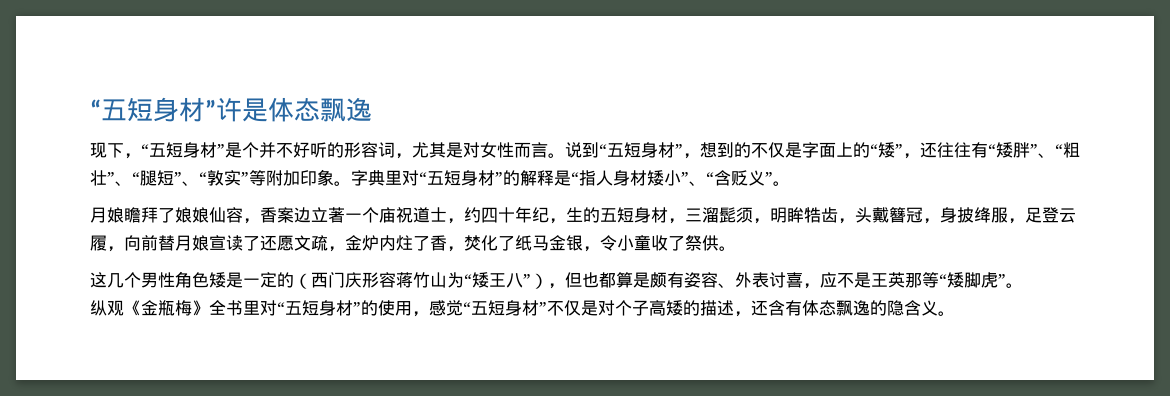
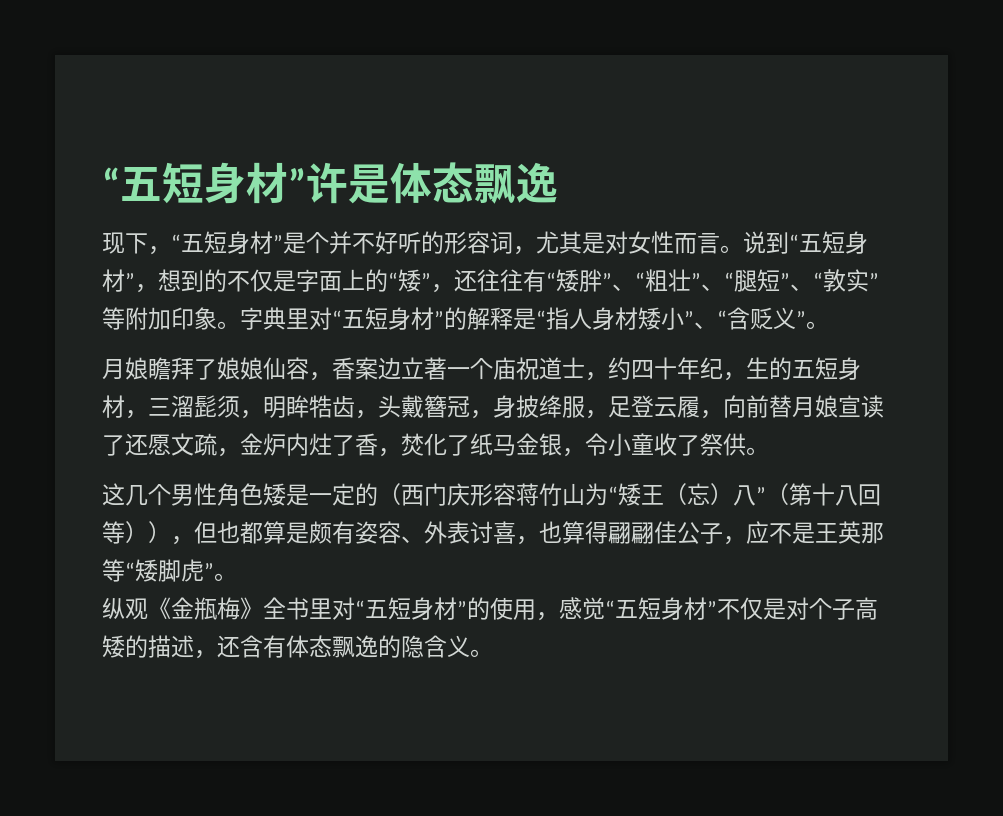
[506,272,531,288] 八” -> [664,483,881,506] [102,521,148,544] （忘）八”（第十八回等）
(820, 286) none -> [539,521,746,545] 也算得翩翩佳公子，

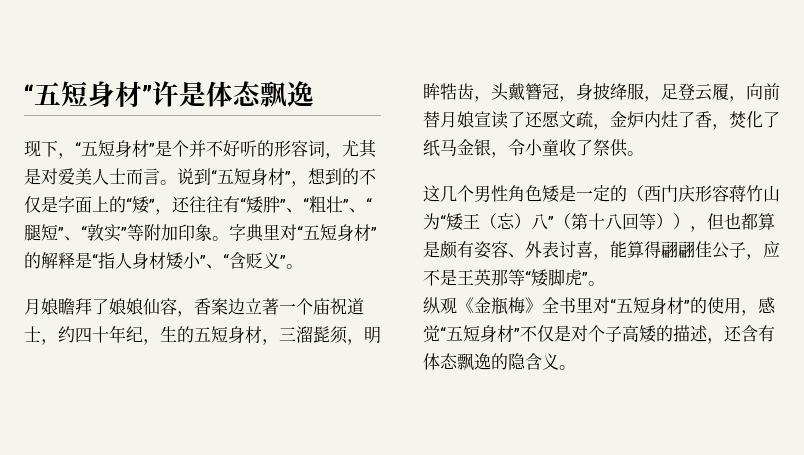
[628,231,674,254] 女性 -> [58,168,126,185] 爱美人士
[539,521,562,543] 也 -> [610,241,627,258] 能

